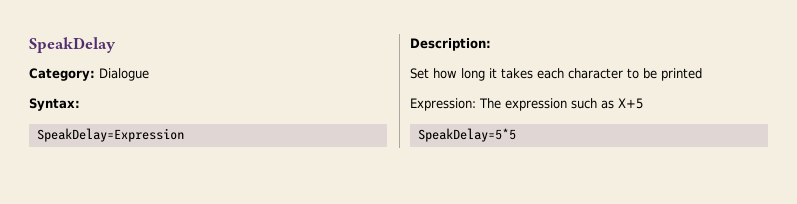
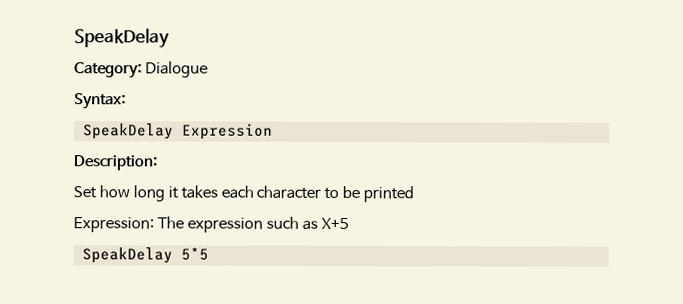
[36,128,184,142] SpeakDelay=Expression -> [82,123,273,140] SpeakDelay Expression
[417,128,516,142] SpeakDelay=5*5 -> [81,247,209,264] SpeakDelay 5*5

